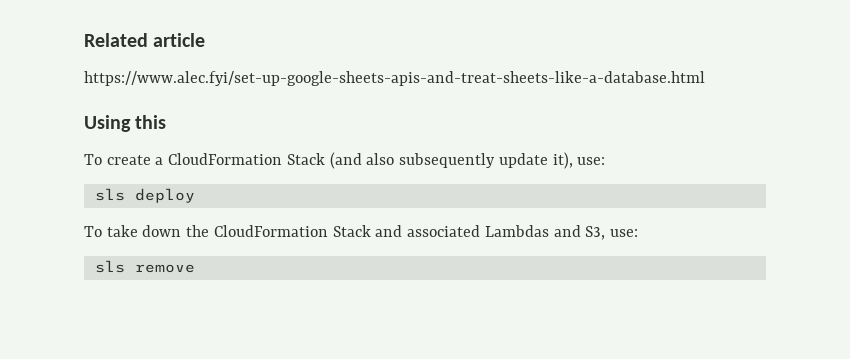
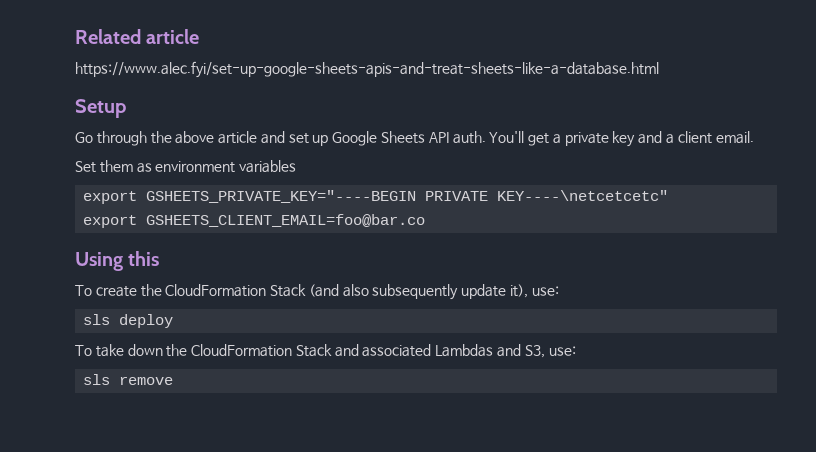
(705, 78) none -> [75,99,126,118] [75,131,754,147] [75,160,297,173] [83,190,669,204] [83,214,426,228] // Setup // Go through the above article and set up Google Sheets API auth. You'll get a private key and a client email. // Set them as environment variables // export GSHEETS_PRIVATE_KEY="----BEGIN PRIVATE KEY----\netcetcetc" // export GSHEETS_CLIENT_EMAIL=foo@bar.co
[155,157,164,165] a -> [140,284,162,297] the

